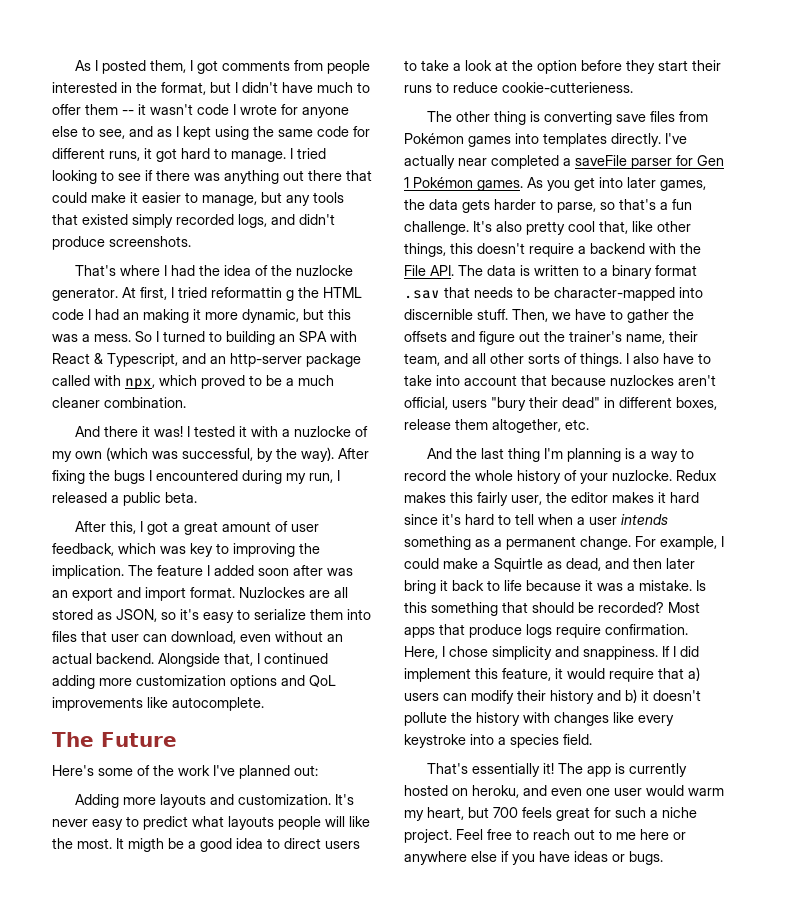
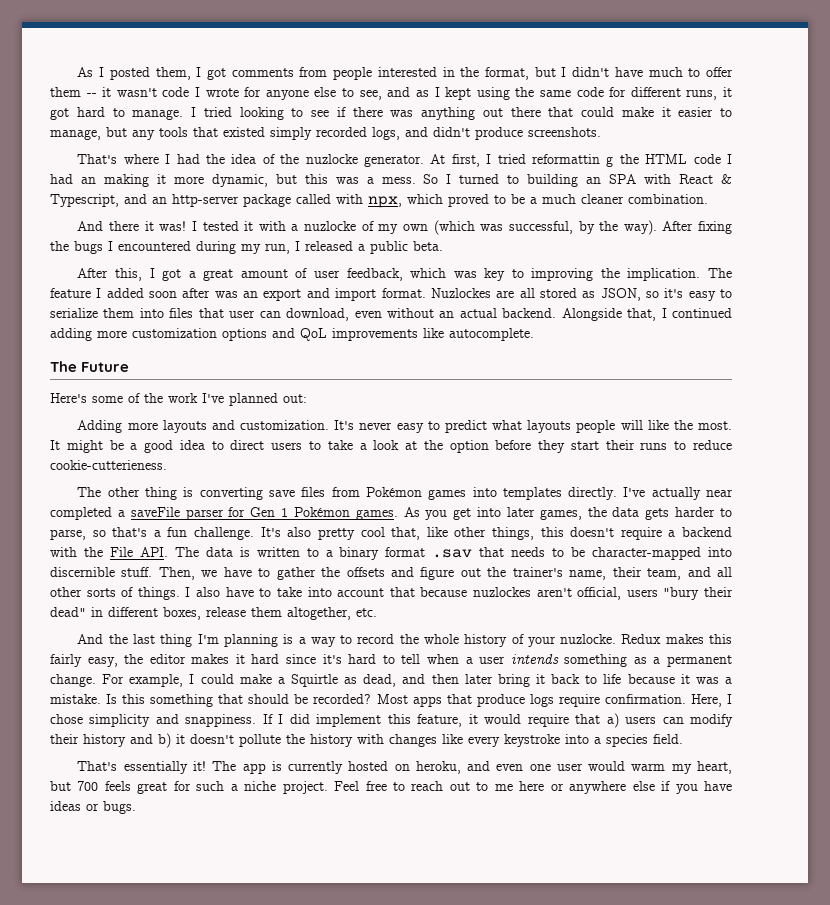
[128,838,164,852] migth -> [66,440,103,453] might
[511,495,542,505] user, -> [87,657,118,667] easy,

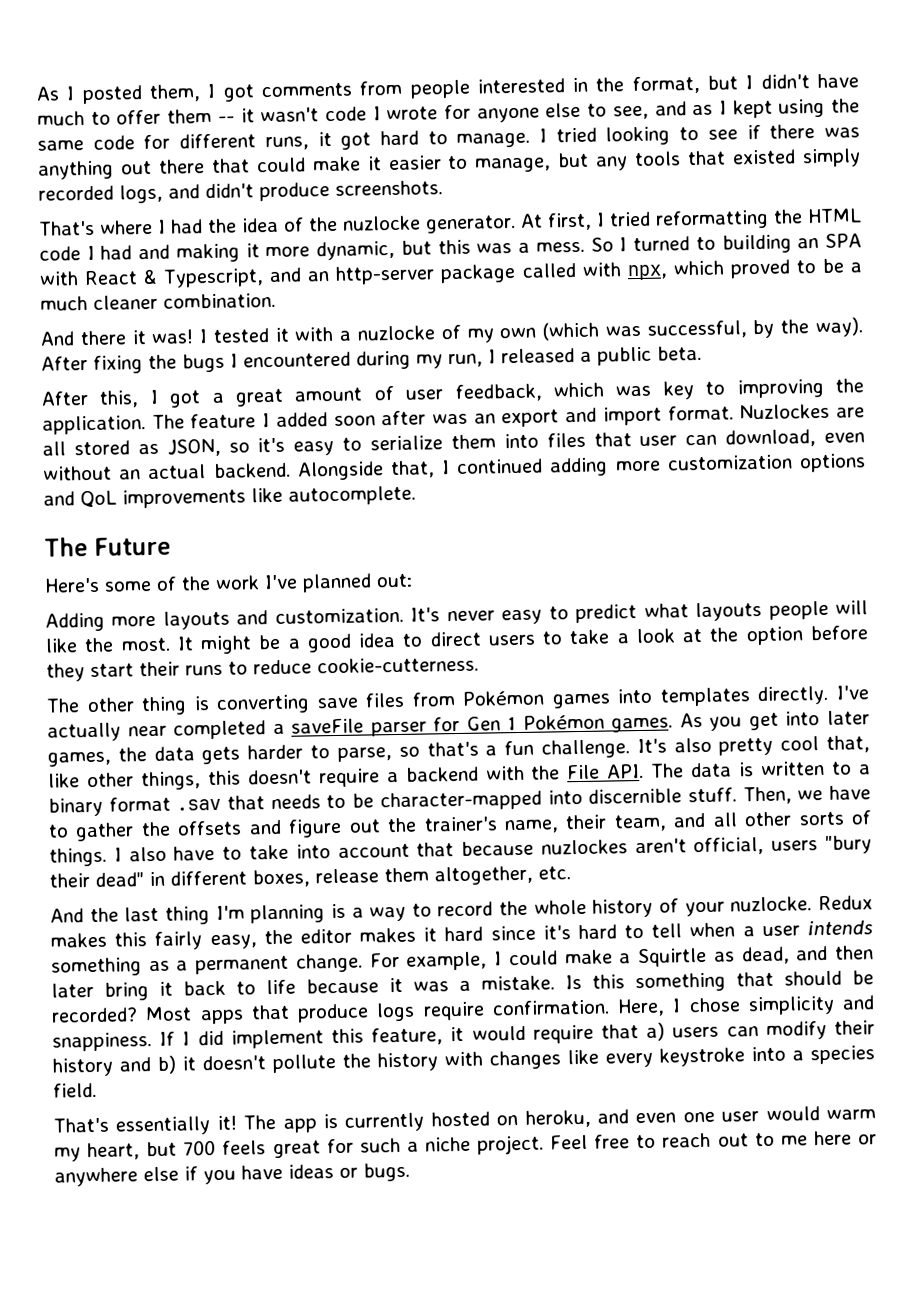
[532,154,614,167] reformattin g -> [654,209,769,230] reformatting
[80,177,96,184] an -> [138,244,171,260] and
[627,268,701,281] implication. -> [42,415,146,435] application.
[50,460,167,470] cookie-cutterieness. -> [317,656,479,674] cookie-cutterness.

